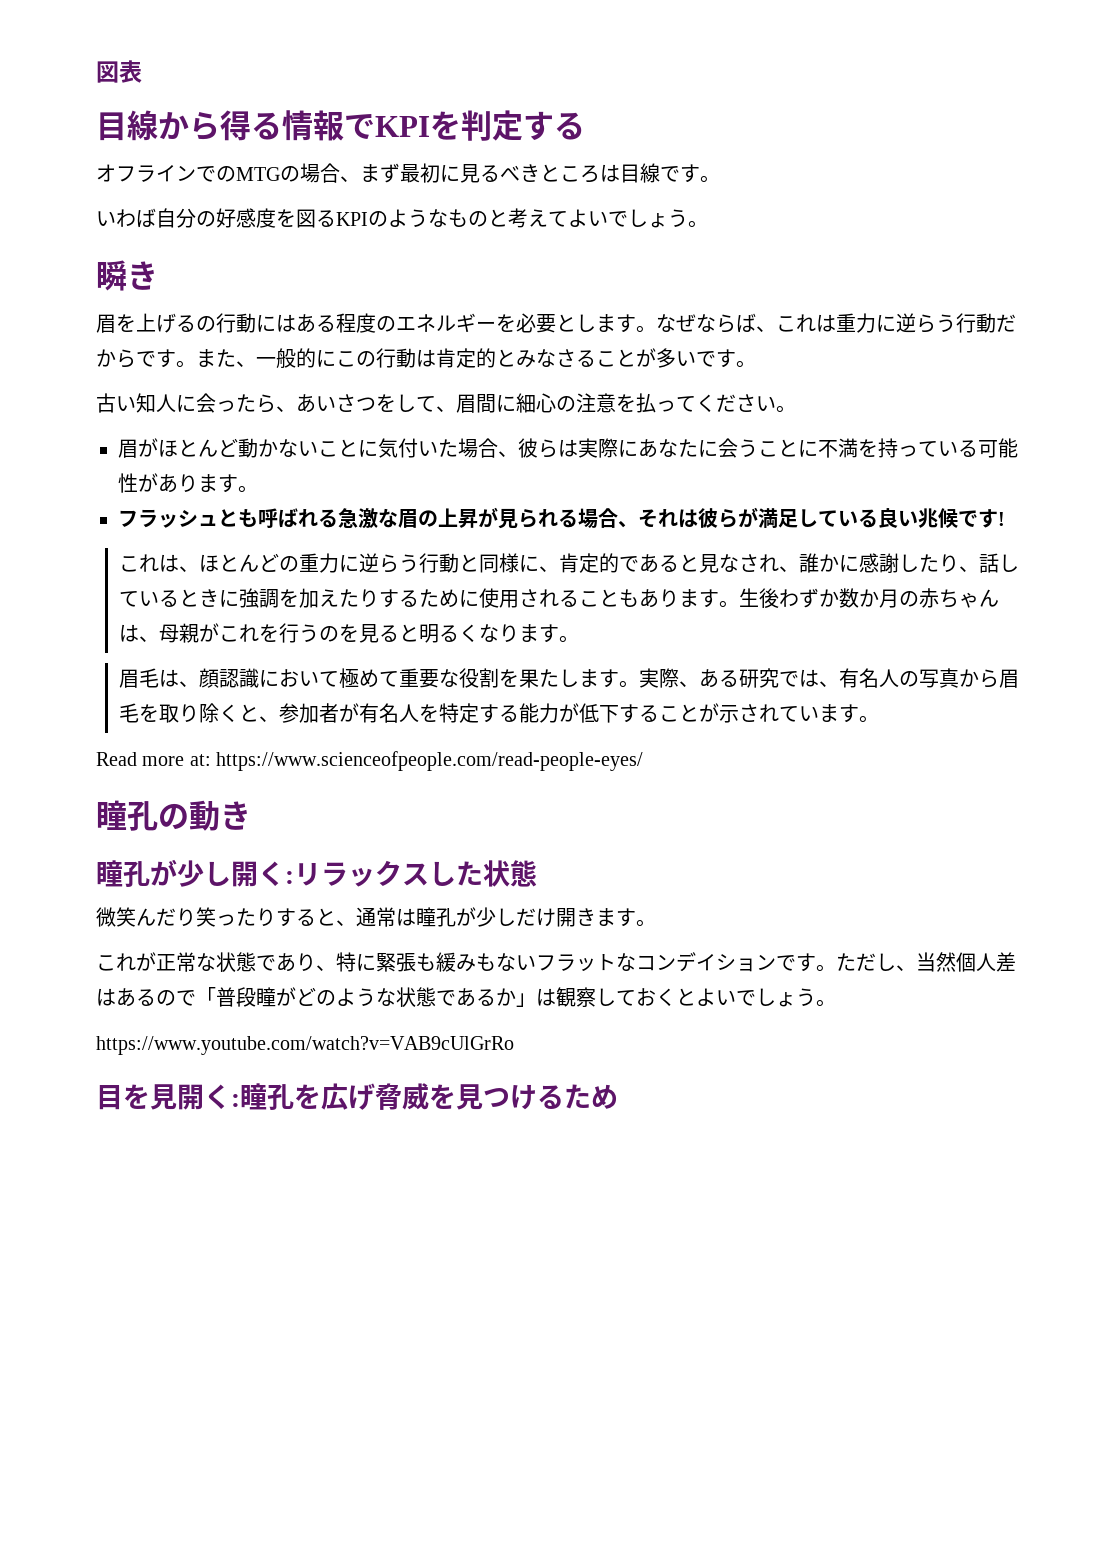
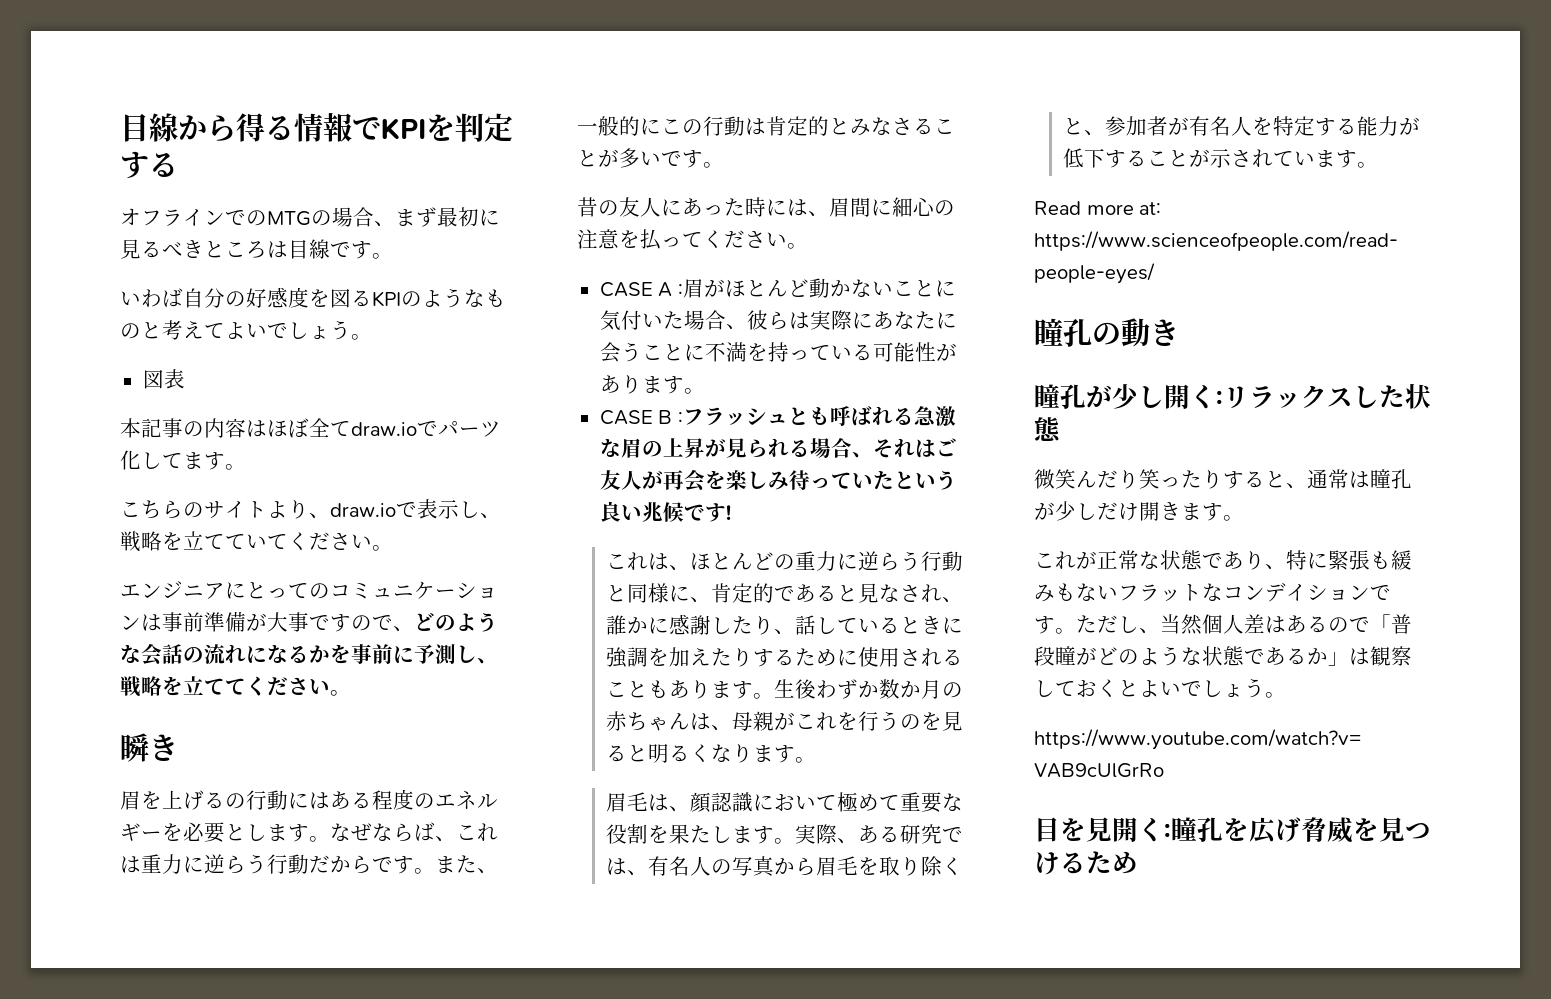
[96,60,142,83] 図表 // -> (120, 127) none
(708, 224) none -> [142,369,185,389] [120,418,501,438] [120,450,246,470] [120,499,501,519] [120,531,393,552] [120,581,498,599] [120,611,498,632] [120,643,498,666] [120,676,351,697] // 図表 // 本記事の内容はほぼ全てdraw.ioでパーツ化してます。 // こちらのサイトより、draw.ioで表示し、戦略を立てていてください。 // エンジニアにとってのコミュニケーションは事前準備が大事ですので、どのような会話の流れになるかを事前に予測し、戦略を立ててください。
[96,393,436,413] 古い知人に会ったら、あいさつをして -> [577,197,808,217] 昔の友人にあった時には
(796, 409) none -> [599,282,683,297] CASE A :
(258, 489) none -> [599,410,683,425] CASE B :
[698,507,878,528] 彼らが満足している -> [935,438,957,457] [599,469,957,492] ご友人が再会を楽しみ待っていたという

